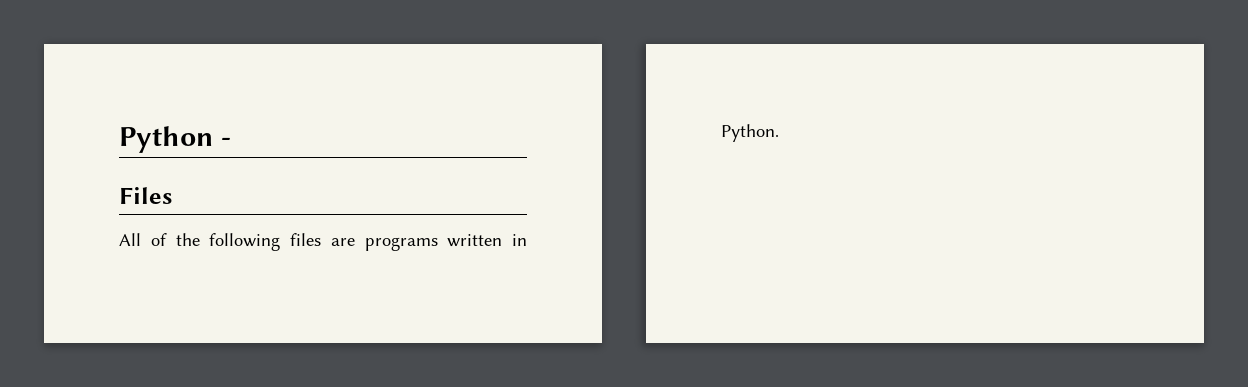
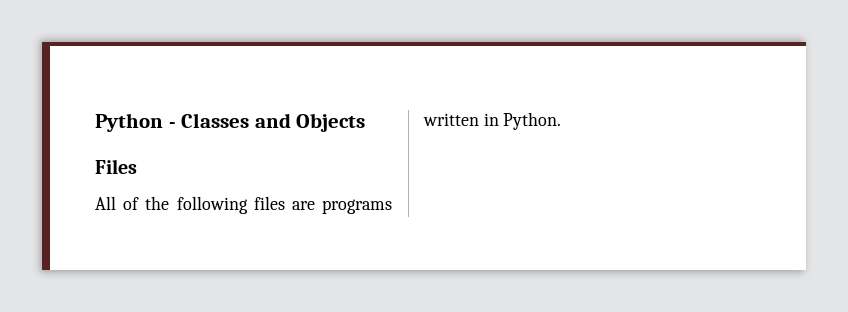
(231, 141) none -> [181,113,366,132] Classes and Objects

